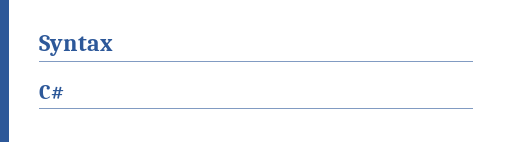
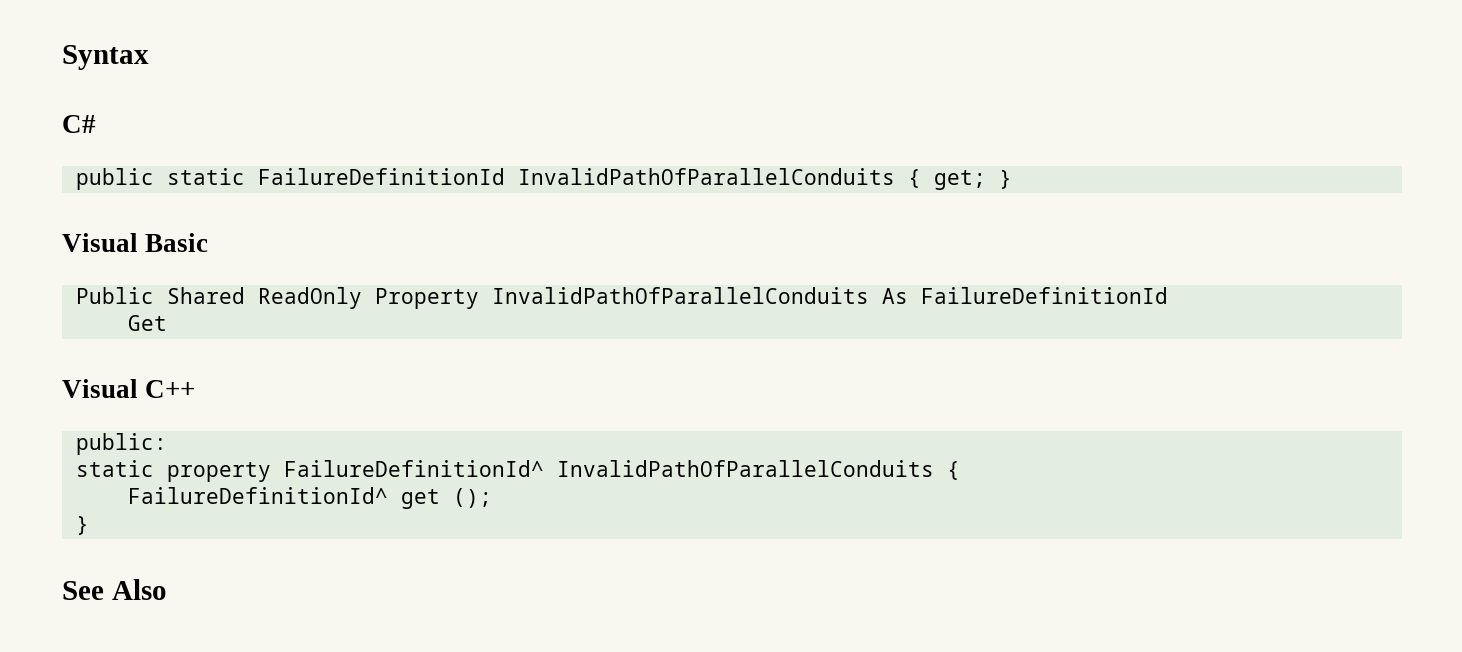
(64, 92) none -> [75,168,1012,190] [62,233,209,252] [75,287,1168,309] [127,315,167,331] [62,379,196,398] [75,433,167,455] [75,460,960,482] [127,487,492,509] [75,516,89,535] [62,579,167,600] // public static FailureDefinitionId InvalidPathOfParallelConduits { get; } // Visual Basic // Public Shared ReadOnly Property InvalidPathOfParallelConduits As FailureDefinitionId // Get // Visual C++ // public: // static property FailureDefinitionId^ InvalidPathOfParallelConduits { // FailureDefinitionId^ get (); // } // See Also

